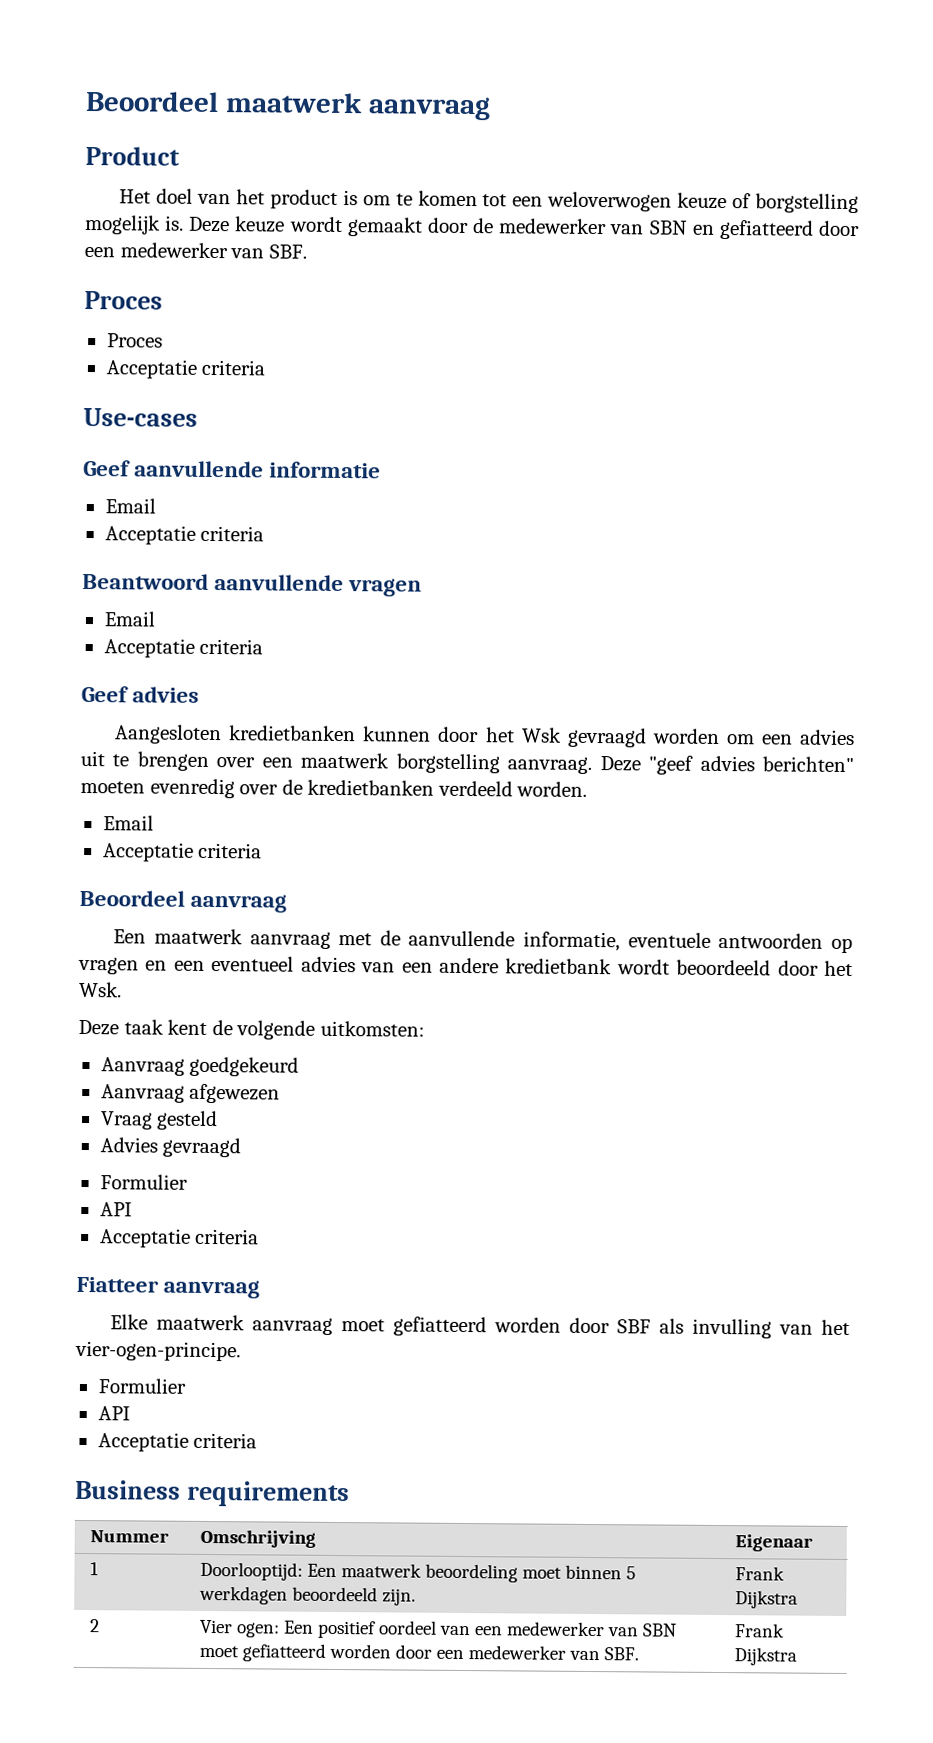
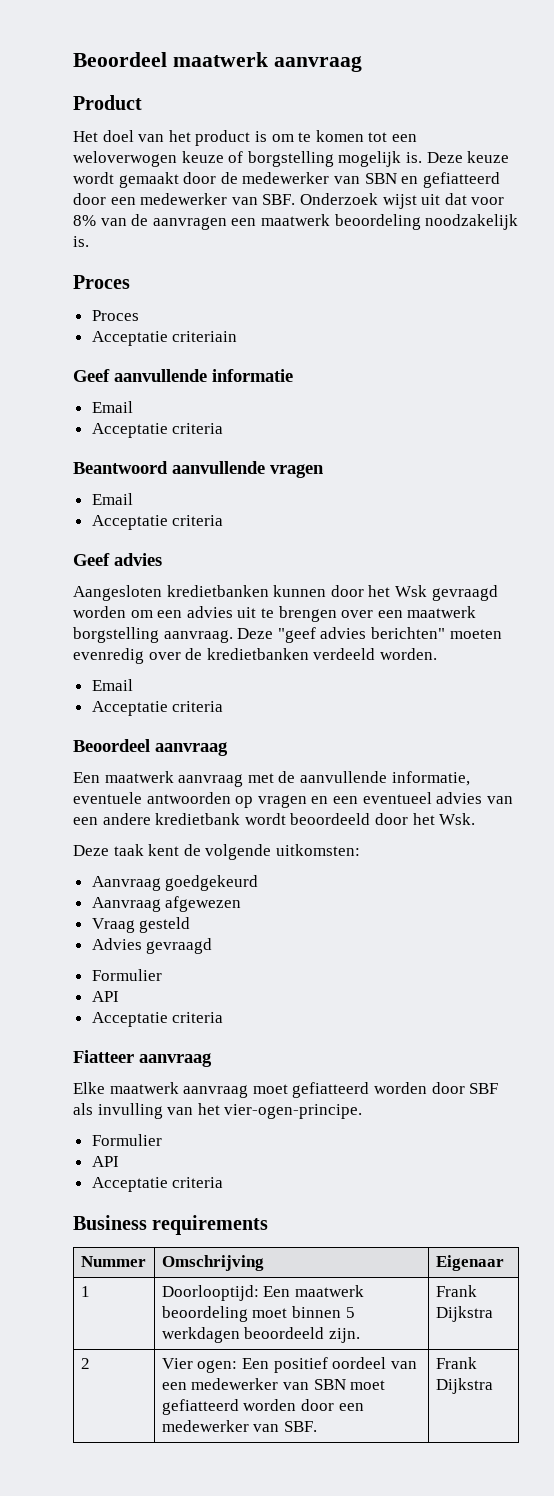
(307, 251) none -> [299,193,505,209] [73,214,519,230] [73,236,89,247] Onderzoek wijst uit dat voor 8% van de aanvragen een maatwerk beoordeling noodzakelijk is.
[201,359,267,376] [83,407,198,427] criteria // Use-cases -> [172,331,238,342] criteriain

